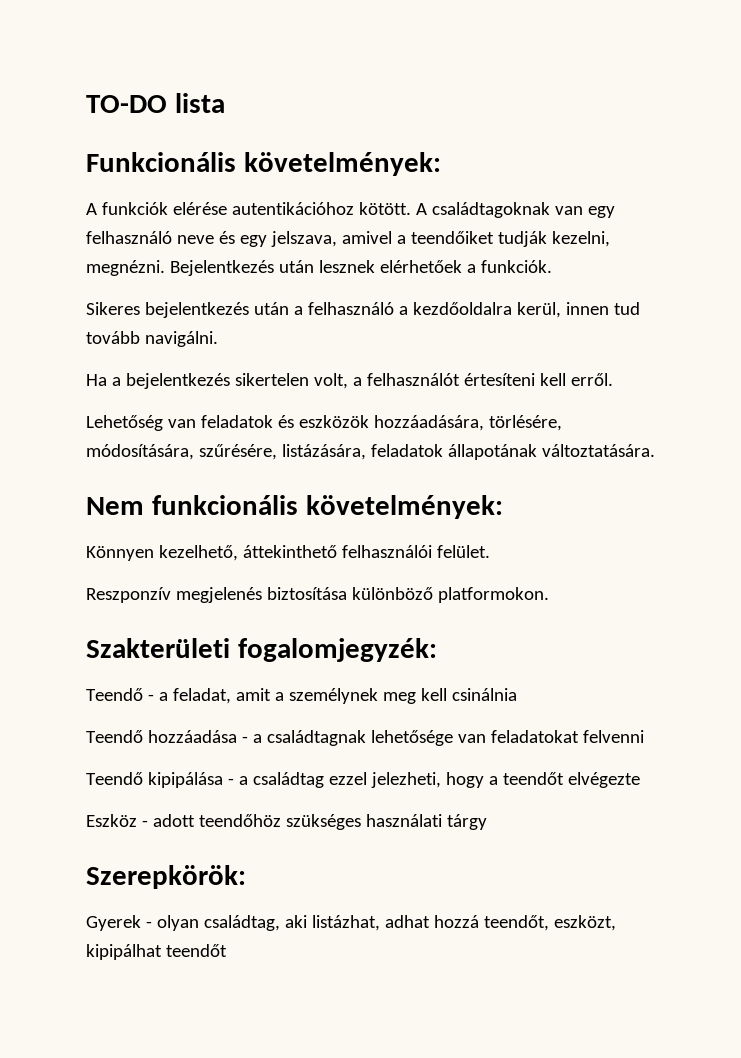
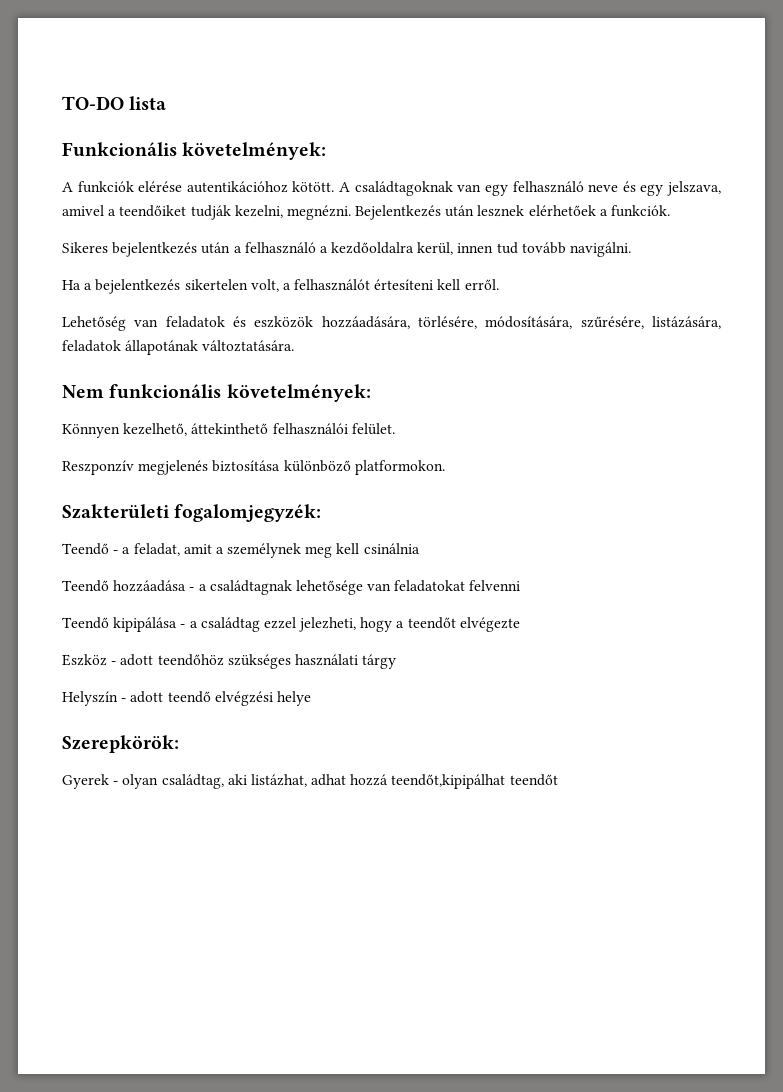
(487, 822) none -> [62,691,311,706] // Helyszín - adott teendő elvégzési helye
[483,915,616,931] [86,944,162,960] teendőt, eszközt, kipipálhat -> [391,774,506,789] teendőt,kipipálhat

